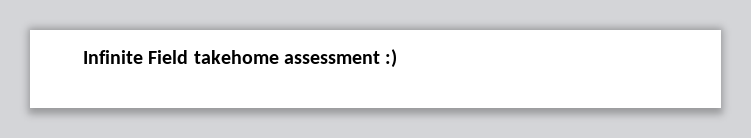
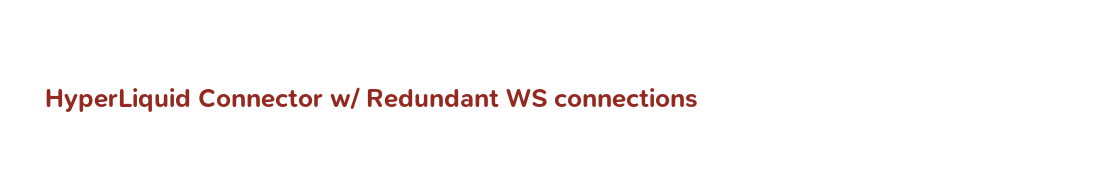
[83,49,398,68] Infinite Field takehome assessment :) -> [45,86,699,112] HyperLiquid Connector w/ Redundant WS connections

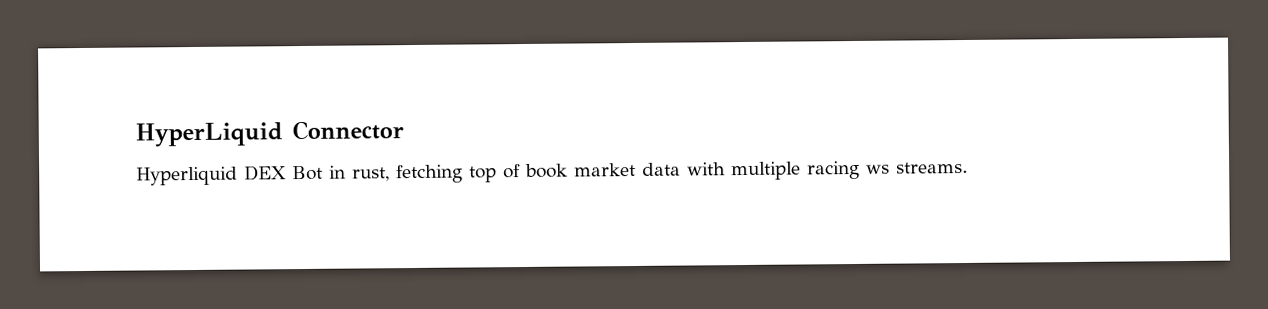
[330,86,699,110] w/ Redundant WS connections -> [136,160,968,186] // Hyperliquid DEX Bot in rust, fetching top of book market data with multiple racing ws streams.

